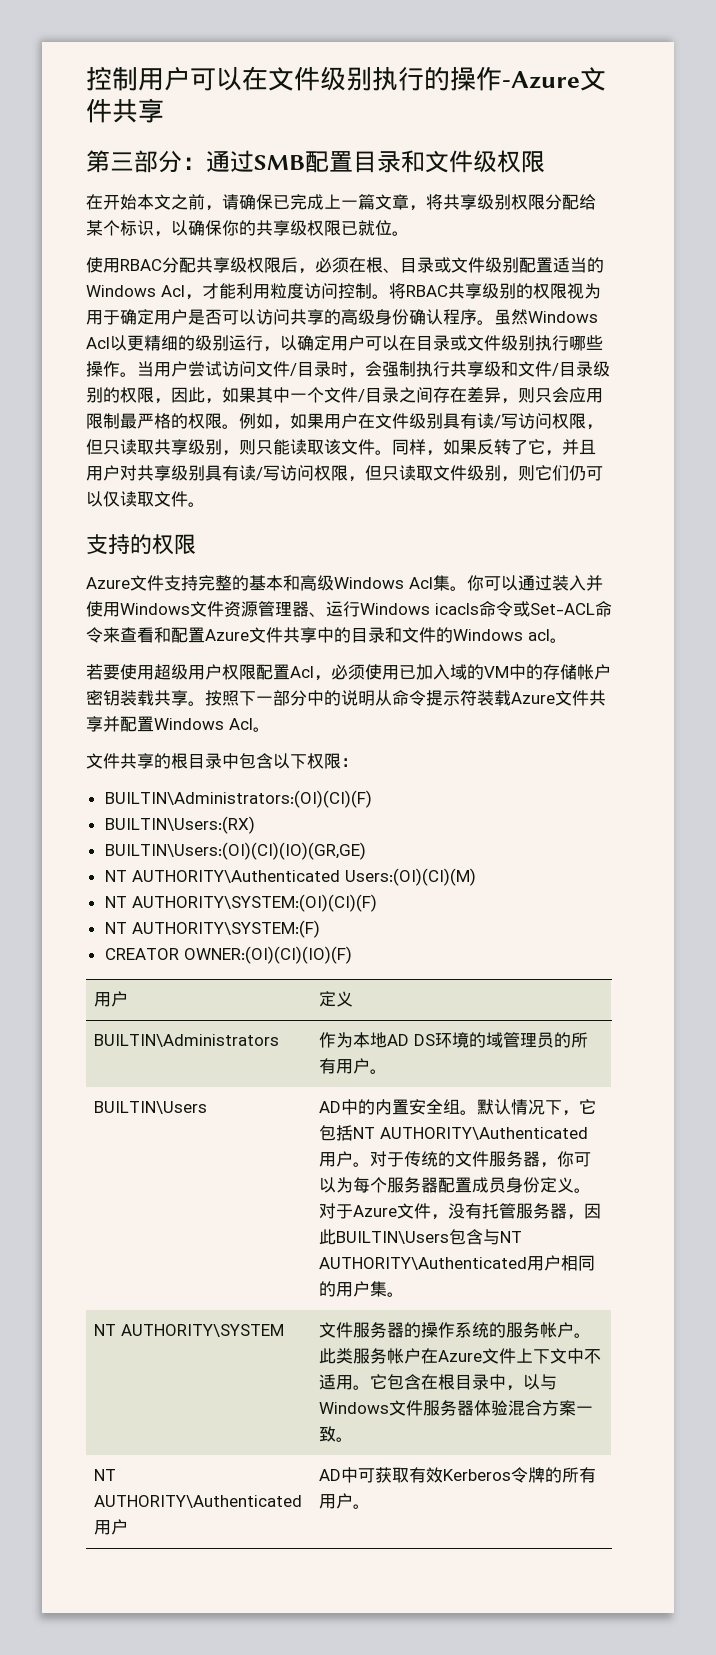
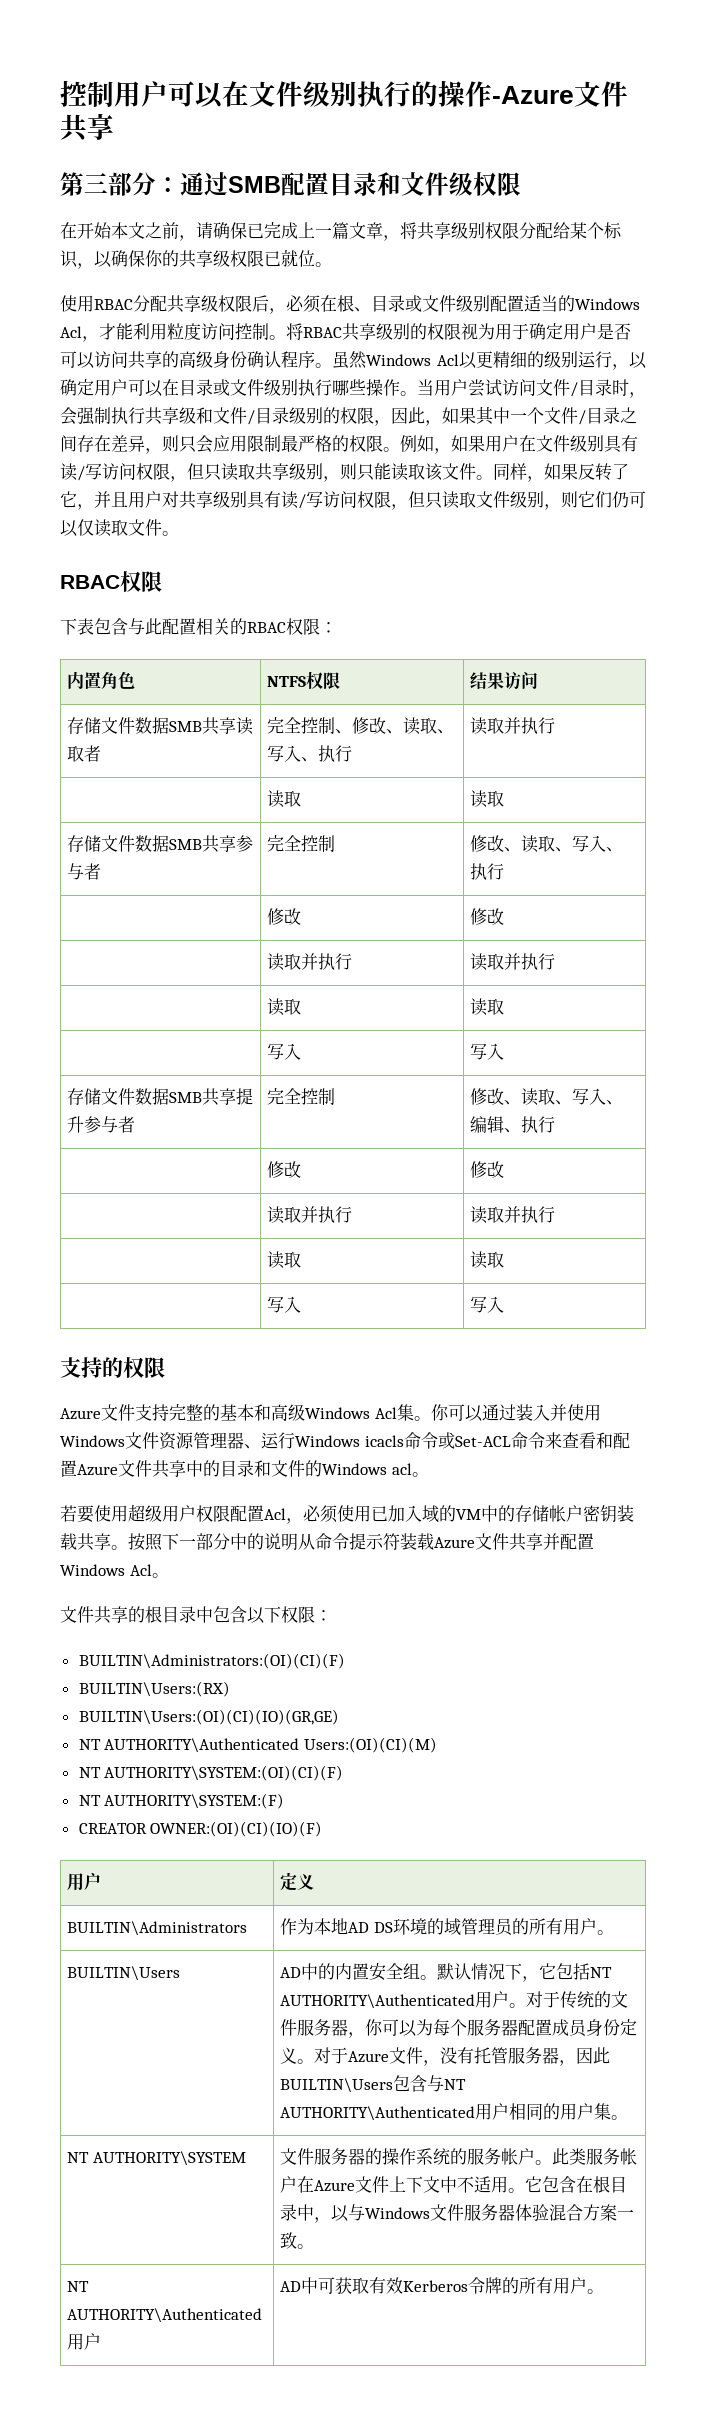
(205, 504) none -> [60,571,162,592] [60,618,337,635] [66,671,135,689] [266,671,340,689] [469,672,538,690] [66,717,253,735] [66,745,101,762] [266,717,454,735] [266,745,352,762] [469,717,555,735] [266,790,301,808] [469,790,504,808] [66,835,253,853] [66,863,101,880] [266,835,335,852] [469,835,623,853] [469,863,504,880] [266,908,301,925] [469,908,504,925] [266,953,352,971] [469,953,555,971] [266,998,301,1016] [469,998,504,1016] [266,1043,301,1060] [469,1043,504,1060] [66,1088,253,1106] [66,1116,135,1133] [266,1088,335,1105] [469,1088,623,1106] [469,1116,555,1133] [266,1161,301,1178] [469,1161,504,1178] [266,1206,352,1224] [469,1206,555,1224] [266,1251,301,1269] [469,1251,504,1269] [266,1296,301,1313] [469,1296,504,1313] // RBAC权限 // 下表包含与此配置相关的RBAC权限： // 内置角色 | NTFS权限 | 结果访问 // 存储文件数据SMB共享读取者 | 完全控制、修改、读取、写入、执行 | 读取并执行 // | 读取 | 读取 // 存储文件数据SMB共享参与者 | 完全控制 | 修改、读取、写入、执行 // | 修改 | 修改 // | 读取并执行 | 读取并执行 // | 读取 | 读取 // | 写入 | 写入 // 存储文件数据SMB共享提升参与者 | 完全控制 | 修改、读取、写入、编辑、执行 // | 修改 | 修改 // | 读取并执行 | 读取并执行 // | 读取 | 读取 // | 写入 | 写入

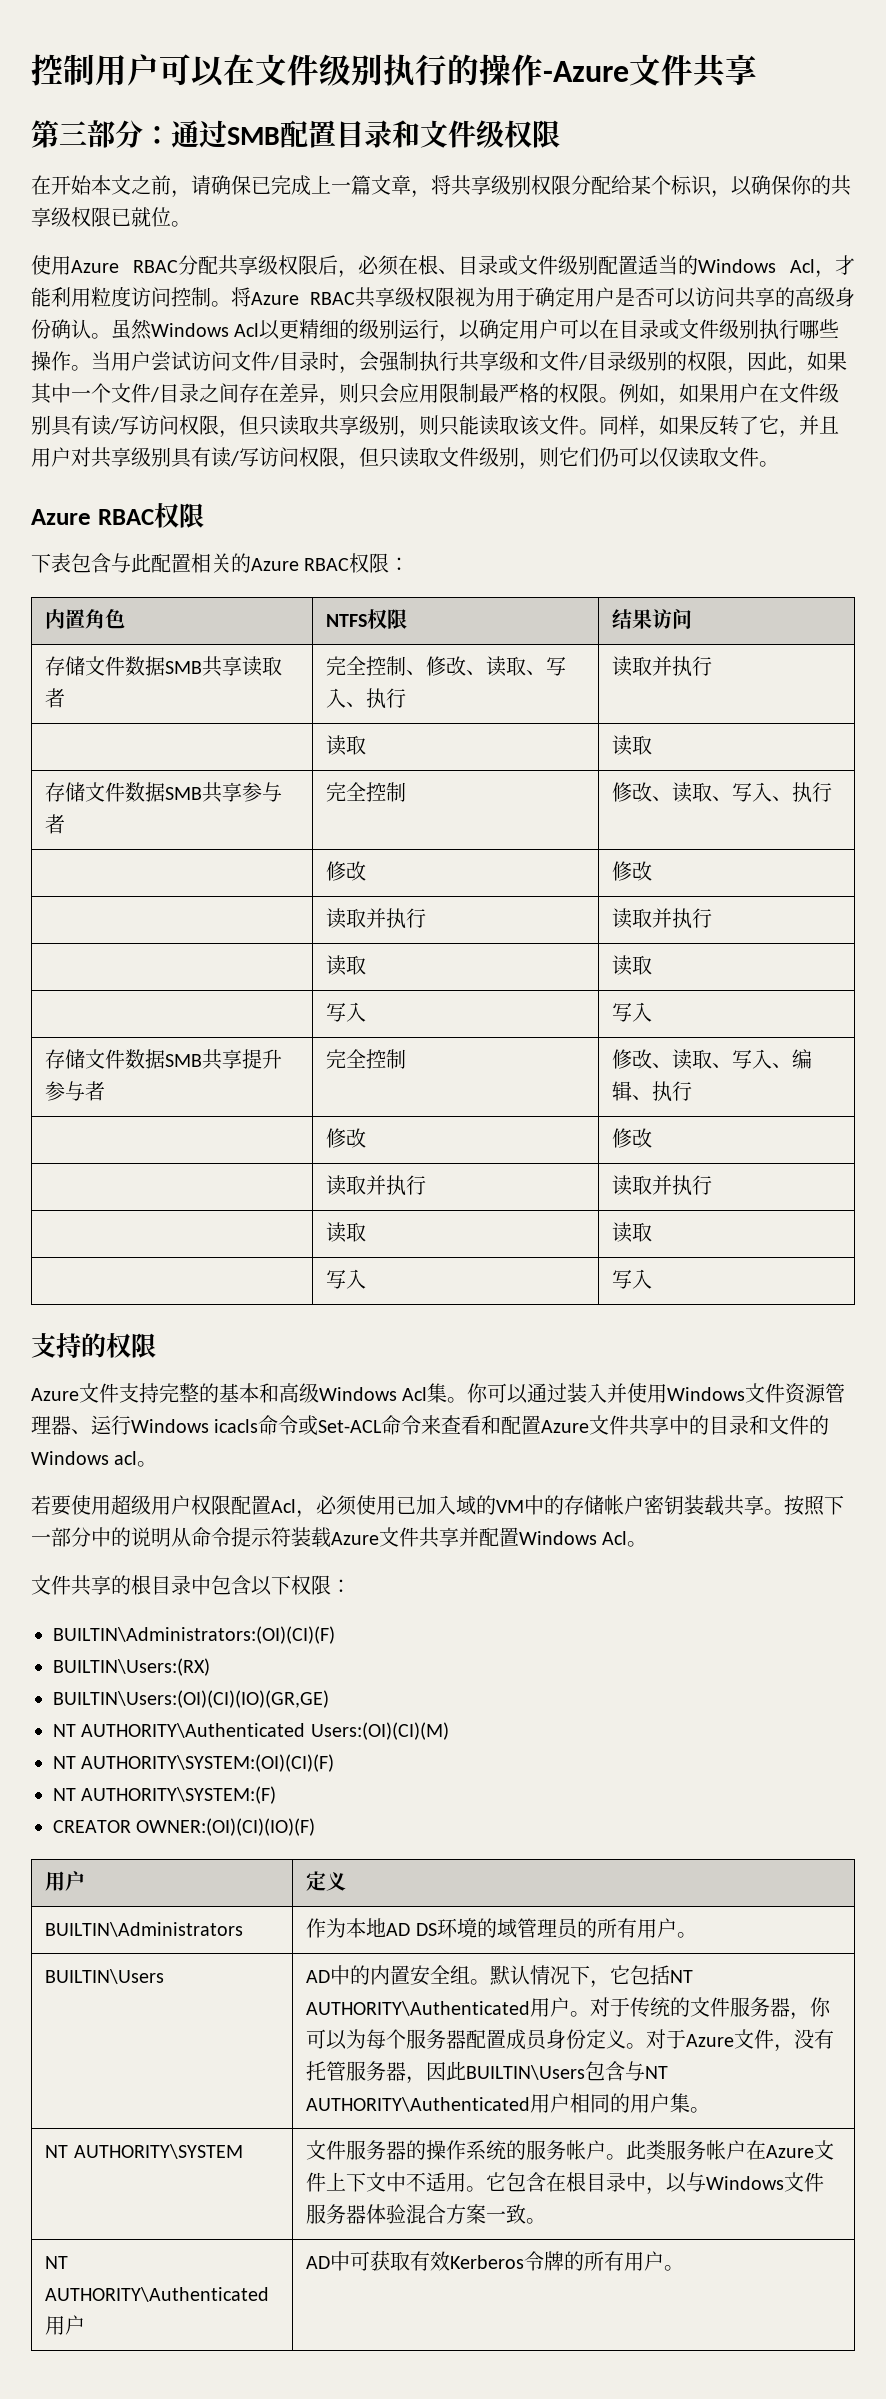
(94, 303) none -> [71,260,119,273] Azure
(303, 331) none -> [251,292,299,305] Azure
[393,323,427,340] 别的 -> (415, 297) none
[281,351,315,368] 程序 -> (91, 329) none
(179, 533) none -> [31,509,91,525] Azure
(247, 626) none -> [251,558,299,571] Azure

